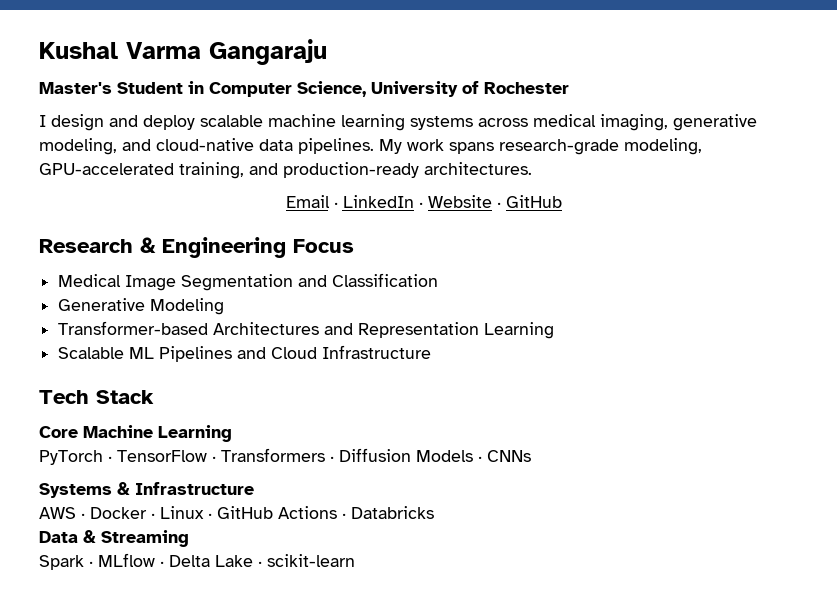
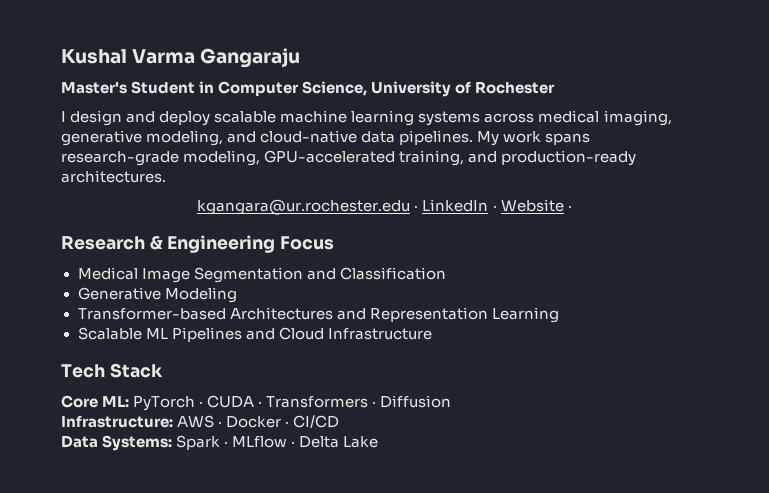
[285,195,330,208] Email -> [197,199,411,215] kgangara@ur.rochester.edu
[505,195,562,208] GitHub -> (572, 208) none
[83,425,232,442] Machine Learning // -> [102,396,130,407] ML:
[117,450,207,462] TensorFlow -> [207,395,255,408] CUDA
[416,450,531,462] [39,482,254,498] [39,506,434,519] Models · CNNs // Systems & Infrastructure // AWS · Docker · Linux · GitHub Actions · Databricks -> [61,415,340,428] // Infrastructure: AWS · Docker · CI/CD
[83,530,189,547] & Streaming // -> [102,435,173,451] Systems:
[258,554,355,567] · scikit-learn -> (379, 442) none

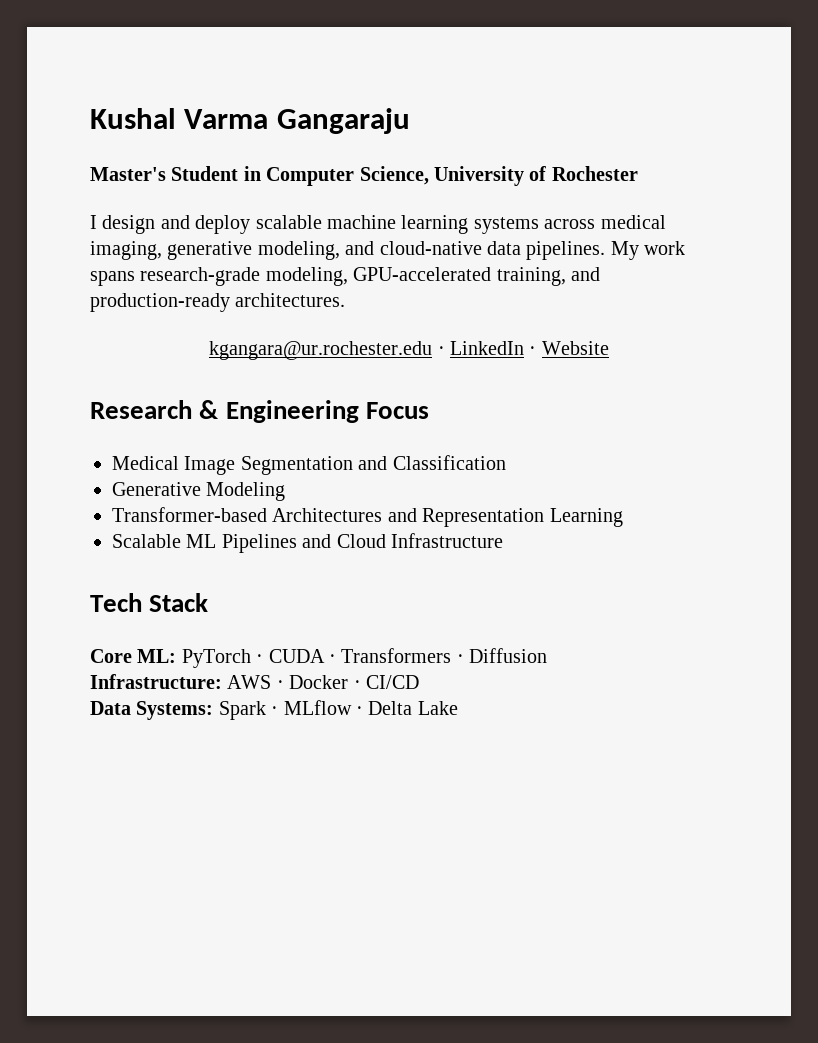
[567,206,572,211] · -> (609, 348) none

